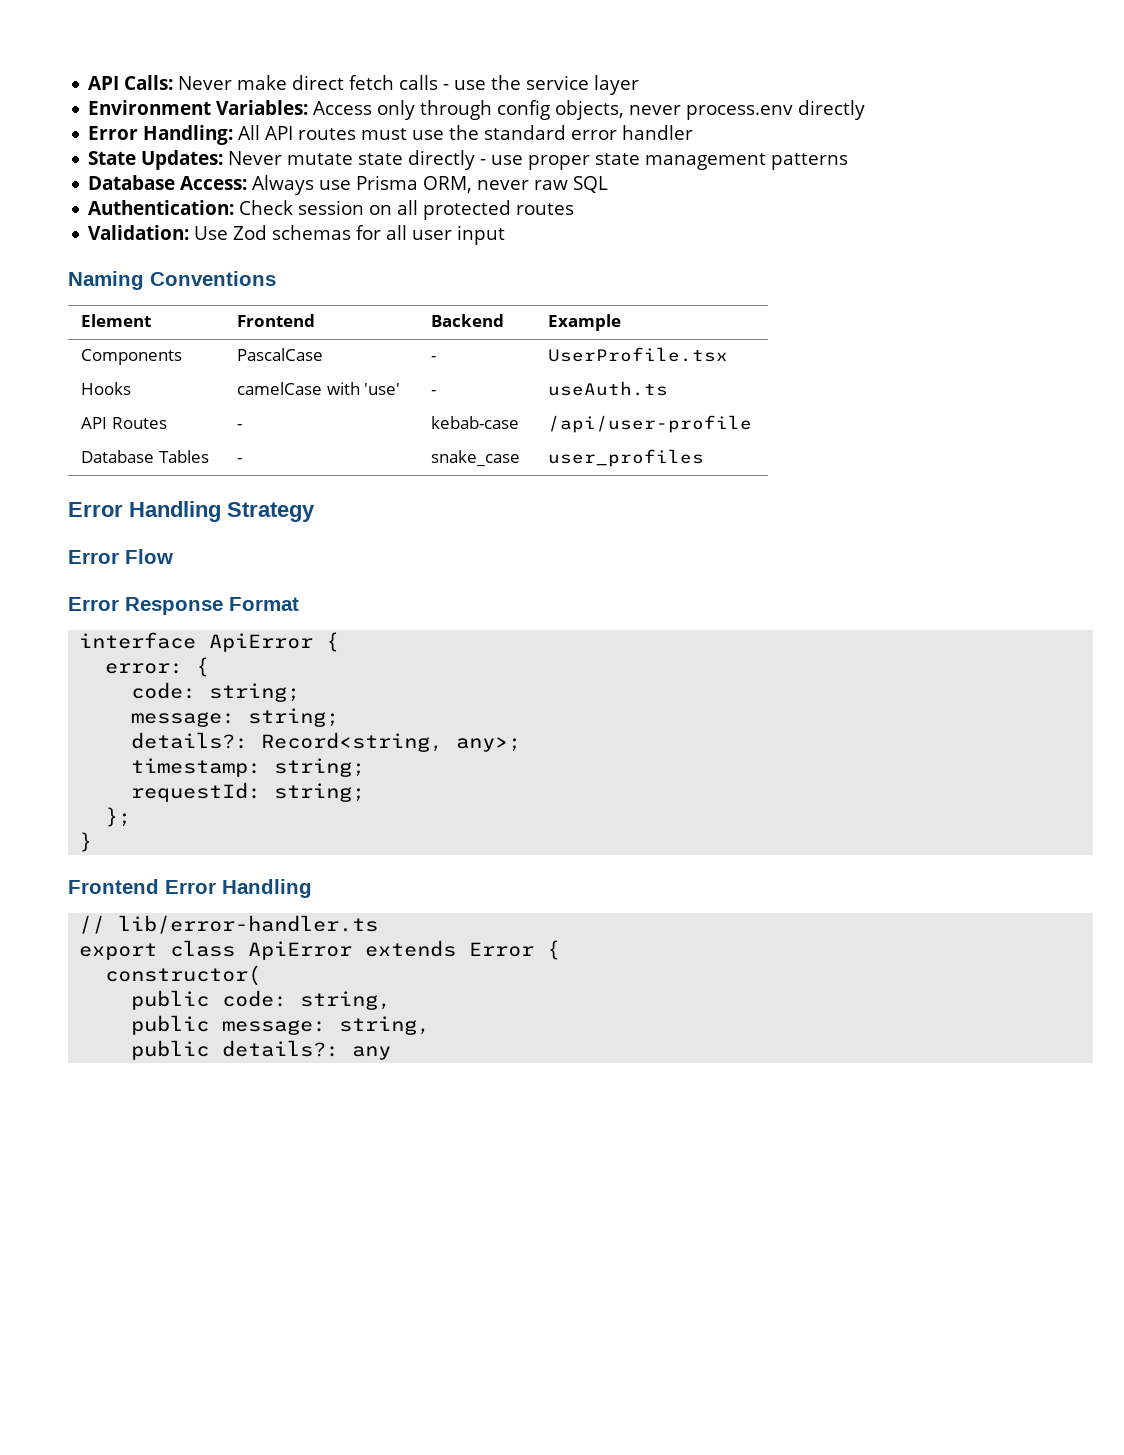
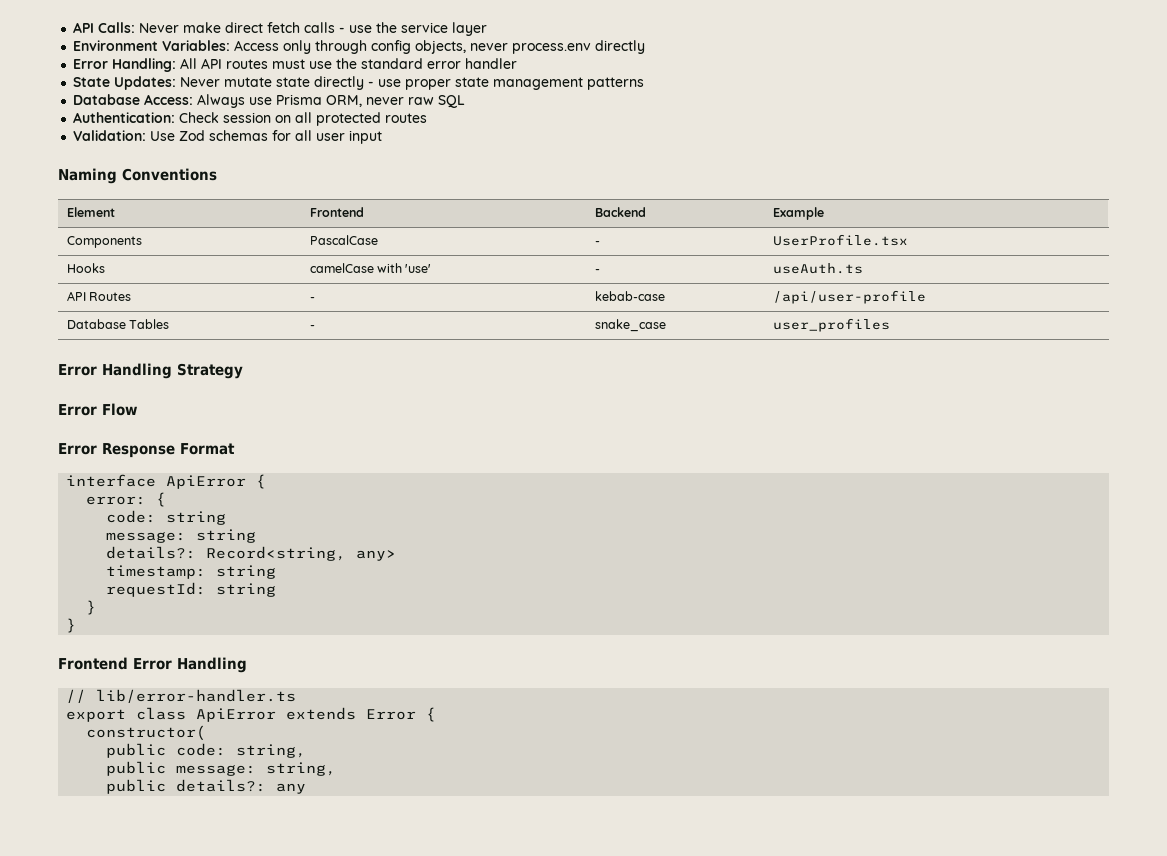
[209,683,301,702] [131,708,340,727] string; // message: string; -> [166,511,227,525] [106,529,257,543] string // message: string
[456,737,522,752] any>; -> [356,550,397,561] any>
[274,758,366,777] string; -> [216,565,277,579] string
[274,783,366,802] [105,807,132,827] string; // }; -> [216,583,277,597] [86,600,97,615] string // }

